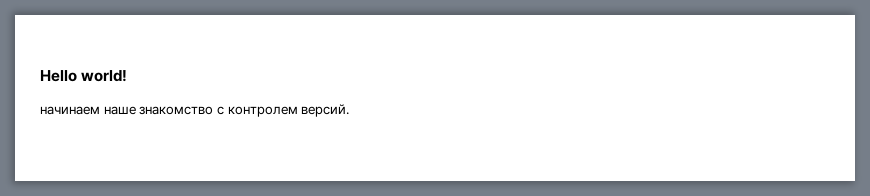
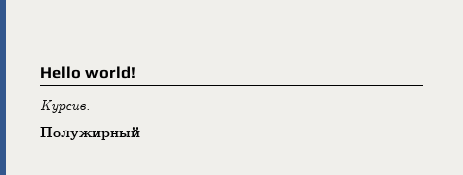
[40,104,350,117] начинаем наше знакомство с контролем версий. -> [40,100,90,114] [40,127,140,140] Курсив. // Полужирный

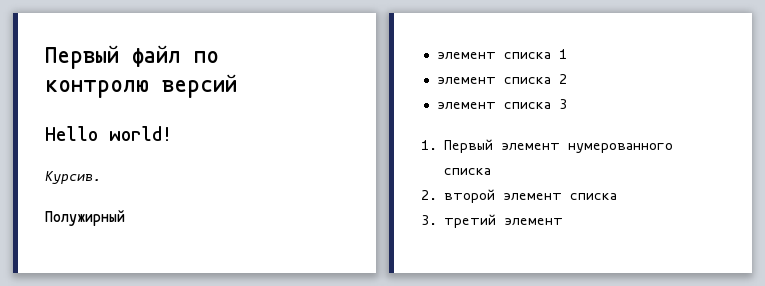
(40, 72) none -> [45,45,219,69] [45,74,237,98] Первый файл по контролю версий //
(140, 133) none -> [436,49,567,60] [436,74,567,85] [436,99,567,110] [421,139,674,153] [444,168,492,175] [421,189,618,203] [421,214,564,228] // элемент списка 1 // элемент списка 2 // элемент списка 3 // 1. Первый элемент нумерованного списка // 2. второй элемент списка // 3. третий элемент

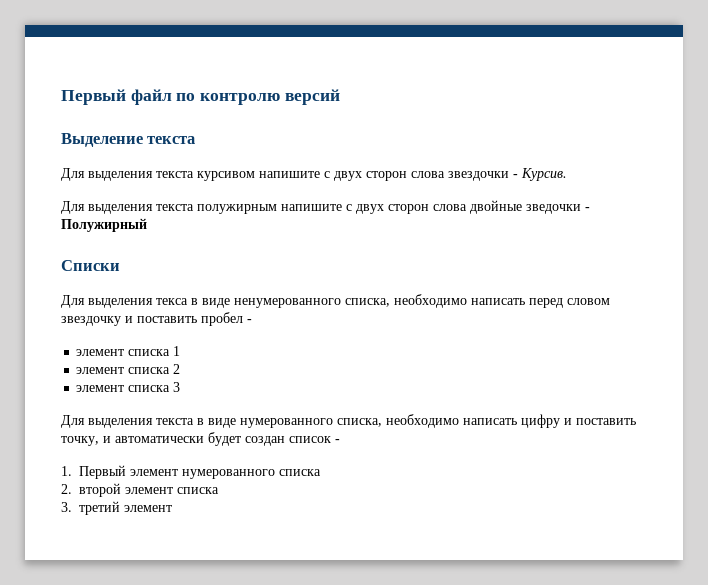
[45,126,172,141] [45,171,101,184] [45,210,125,226] Hello world! // Курсив. // Полужирный -> [61,133,196,147] [61,168,567,181] [61,200,590,214] [61,218,147,232] [61,260,120,271] [61,294,610,308] [61,312,252,326] Выделение текста // Для выделения текста курсивом напишите с двух сторон слова звездочки - Курсив. // Для выделения текста полужирным напишите с двух сторон слова двойные зведочки - Полужирный // Списки // Для выделения текса в виде ненумерованного списка, необходимо написать перед словом звездочку и поставить пробел -
(567, 104) none -> [61,414,636,428] [61,432,340,446] // Для выделения текста в виде нумерованного списка, необходимо написать цифру и поставить точку, и автоматически будет создан список -

